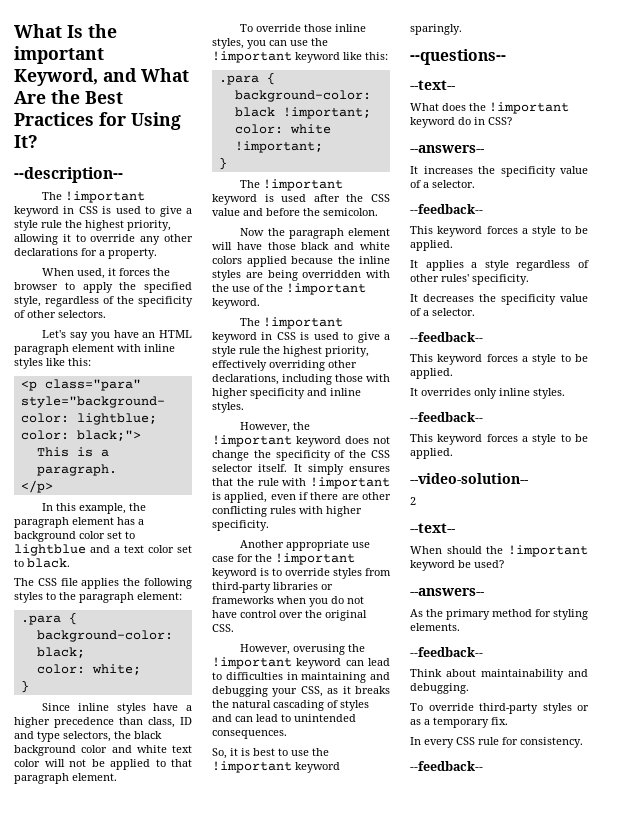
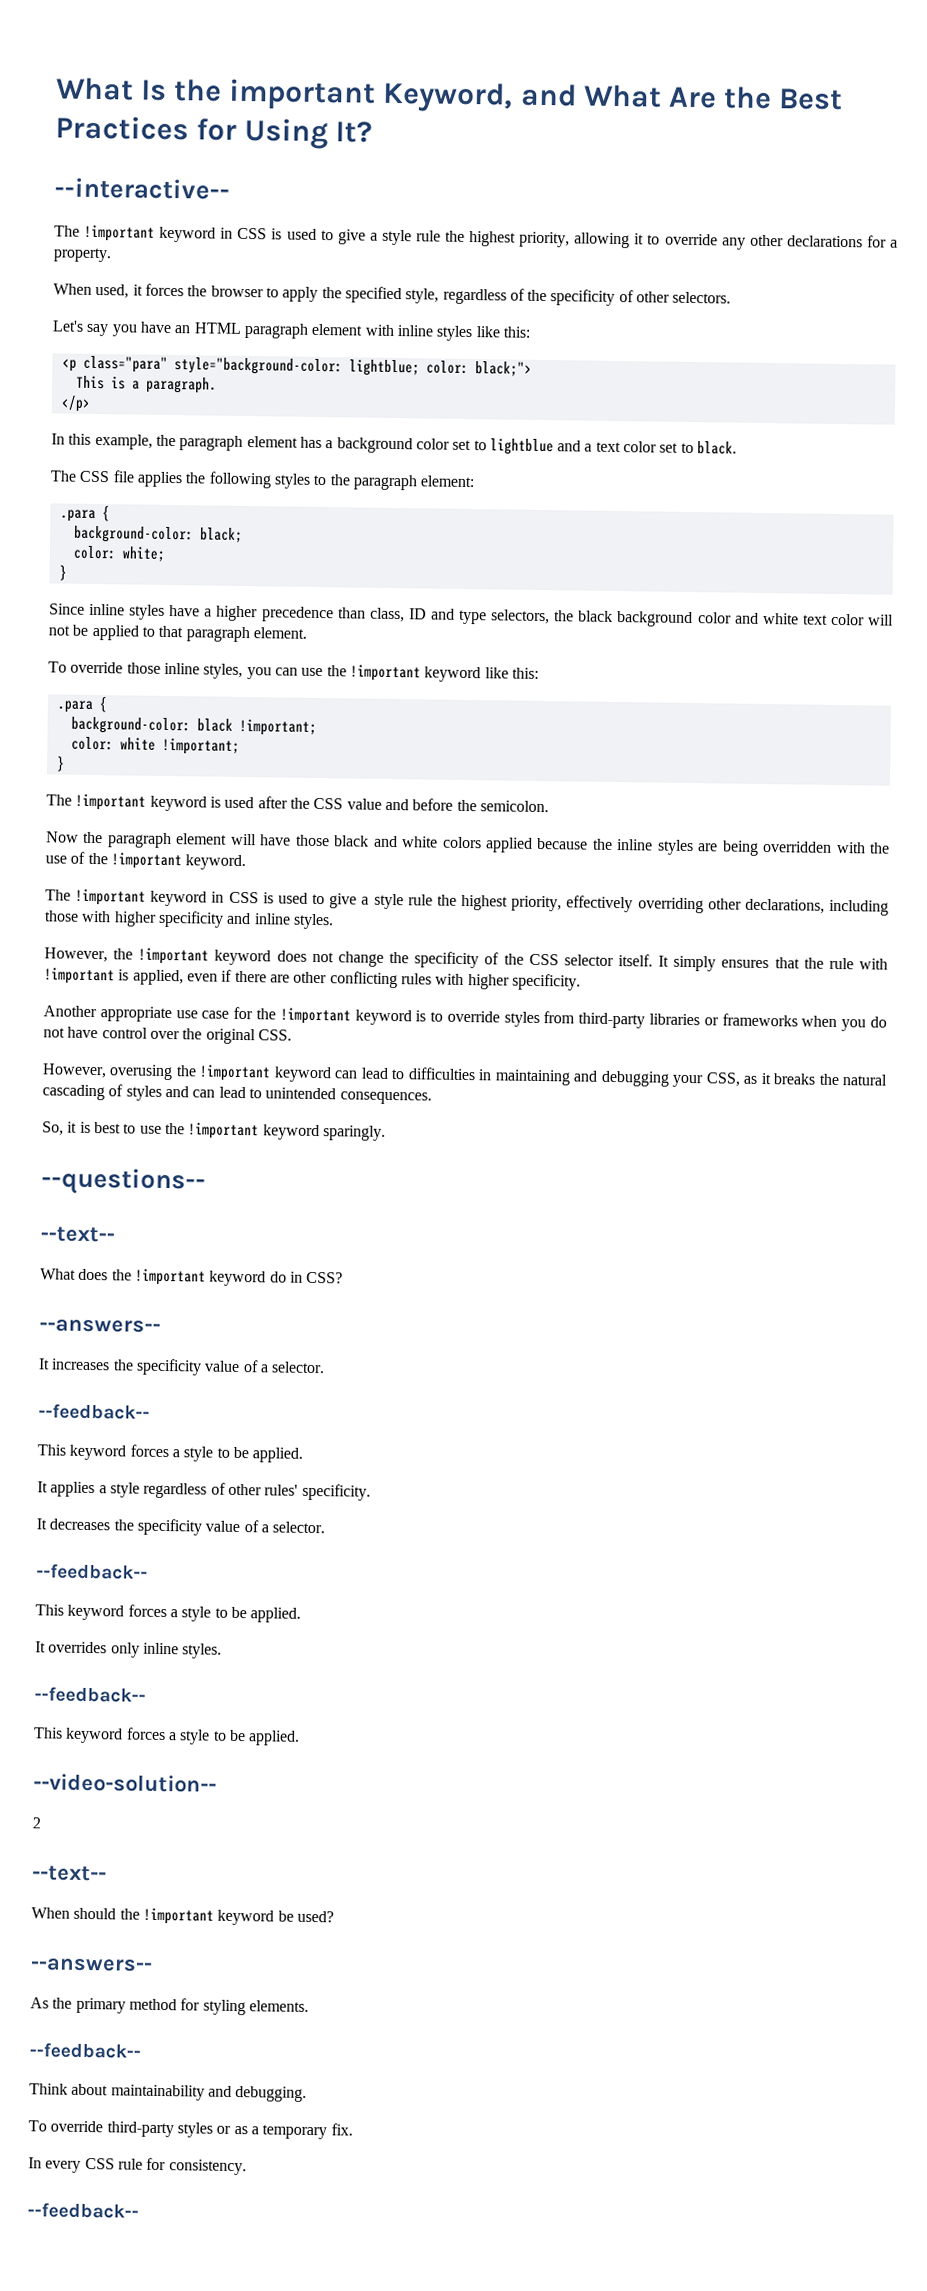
[14,167,123,183] --description-- -> [54,177,230,200] --interactive--

